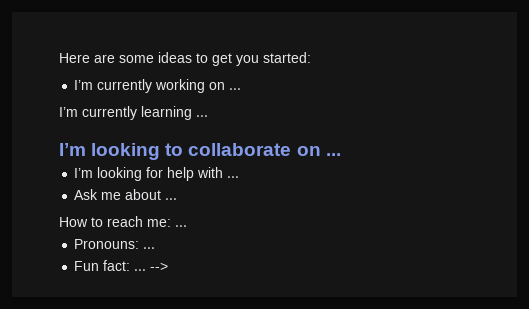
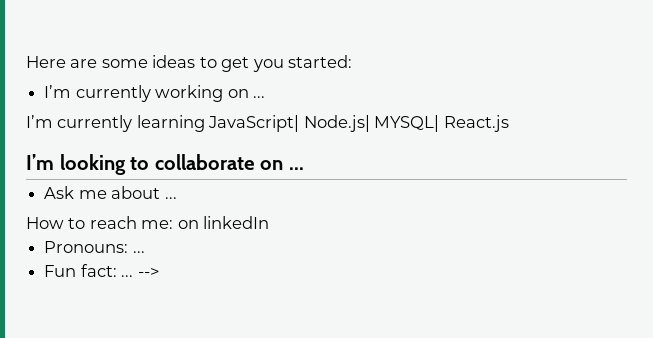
[196,115,208,117] ... -> [208,115,509,132] JavaScript| Node.js| MYSQL| React.js
[74,167,240,181] // I’m looking for help with ... -> (304, 168) none
[175,225,187,227] ... -> [177,216,270,229] on linkedIn

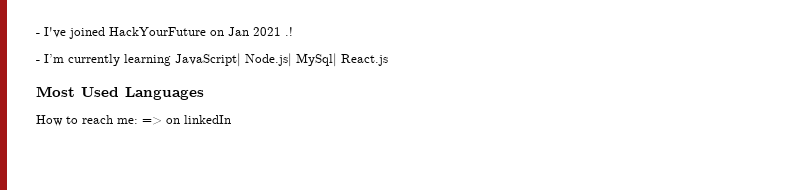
[26,55,353,72] [44,85,265,102] Here are some ideas to get you started: // I’m currently working on ... // -> [36,27,293,39] [36,60,40,63] - I've joined HackYourFuture on Jan 2021 .! // -
[374,115,440,132] MYSQL| -> [296,53,337,67] MySql|
[26,154,304,175] [44,186,177,199] I’m looking to collaborate on ... // Ask me about ... -> [36,86,204,100] Most Used Languages
(174, 224) none -> [142,117,162,125] =>
[44,241,145,253] [44,264,159,277] // Pronouns: ... // Fun fact: ... --> -> (231, 119) none

